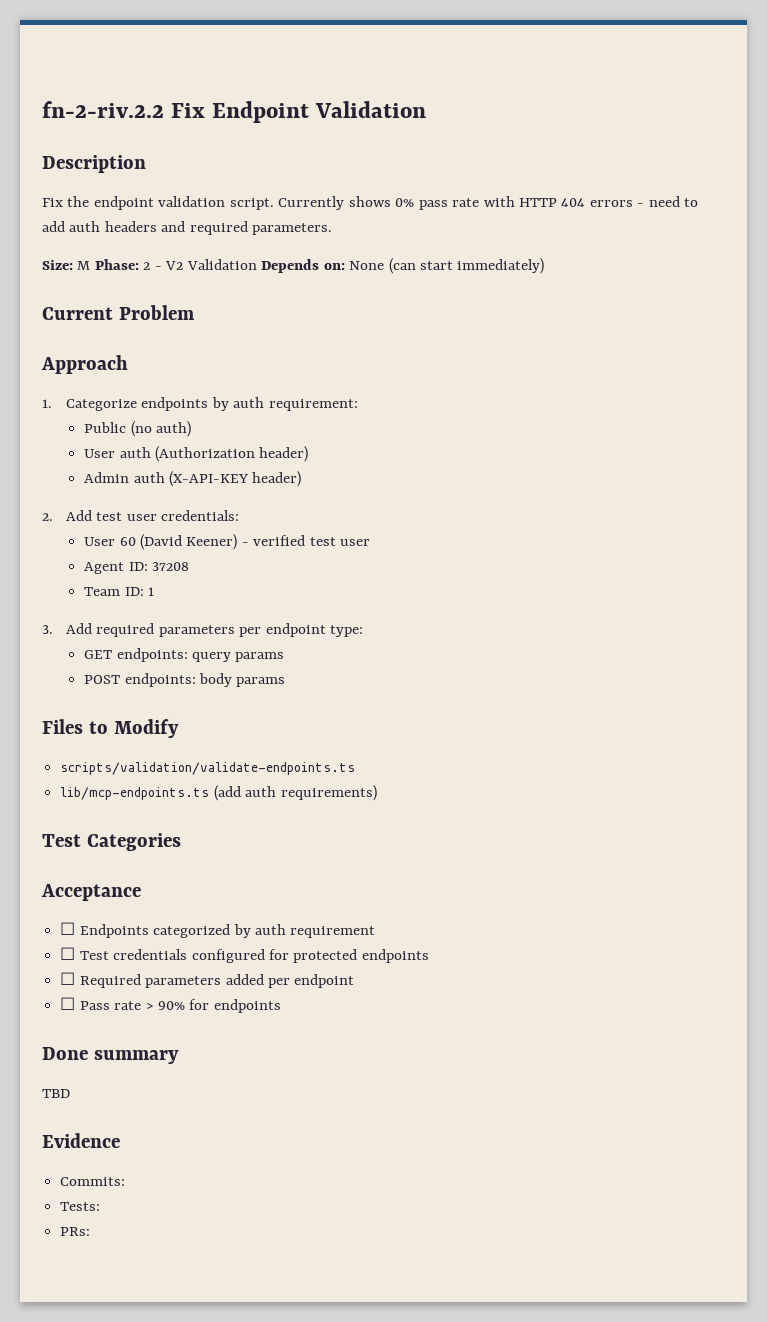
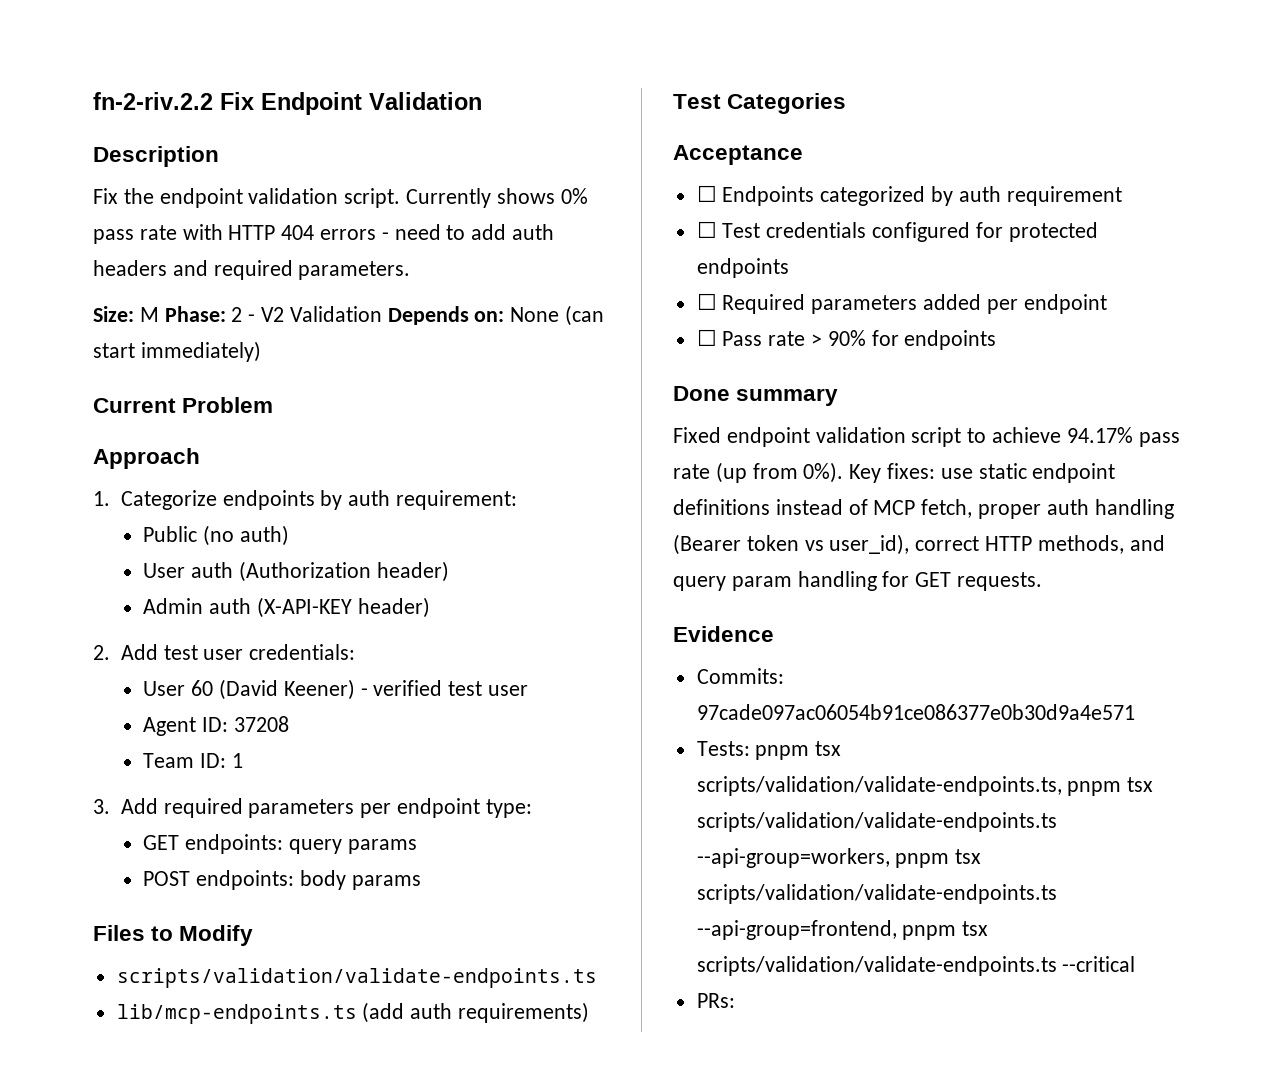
[42,1089,70,1098] TBD -> [673,427,1180,447] [673,462,1116,483] [673,499,1174,519] [673,534,1165,555] [673,571,1043,591] Fixed endpoint validation script to achieve 94.17% pass rate (up from 0%). Key fixes: use static endpoint definitions instead of MCP fetch, proper auth handling (Bearer token vs user_id), correct HTTP methods, and query param handling for GET requests.
(126, 1181) none -> [696,704,1135,720] 97cade097ac06054b91ce086377e0b30d9a4e571
(101, 1206) none -> [755,741,842,760] [696,776,1154,796] [696,812,1057,832] [696,848,982,868] [696,884,1057,904] [696,920,989,940] [696,956,1136,976] pnpm tsx scripts/validation/validate-endpoints.ts, pnpm tsx scripts/validation/validate-endpoints.ts --api-group=workers, pnpm tsx scripts/validation/validate-endpoints.ts --api-group=frontend, pnpm tsx scripts/validation/validate-endpoints.ts --critical

